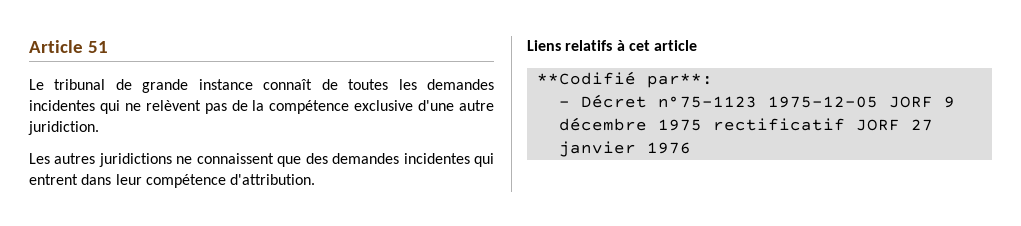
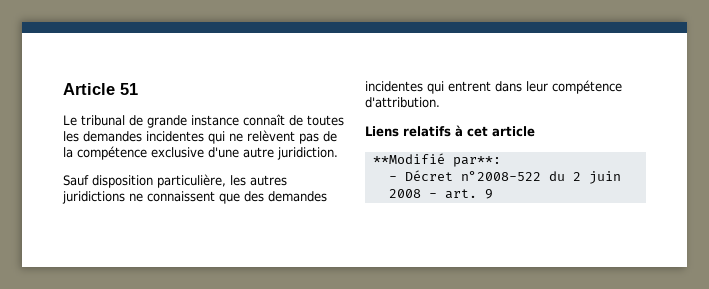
[29,153,50,164] Les -> [63,174,246,188] Sauf disposition particulière, les
[536,71,636,85] **Codifié -> [372,153,445,164] **Modifié
[657,96,955,108] [558,117,933,131] [558,141,691,157] n°75-1123 1975-12-05 JORF 9 décembre 1975 rectificatif JORF 27 janvier 1976 -> [460,171,621,184] [388,189,493,199] n°2008-522 du 2 juin 2008 - art. 9

